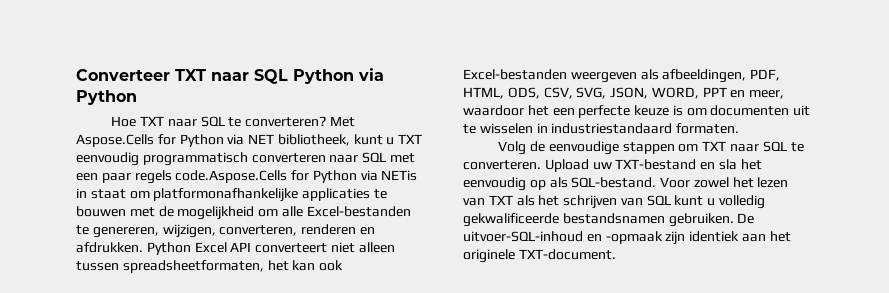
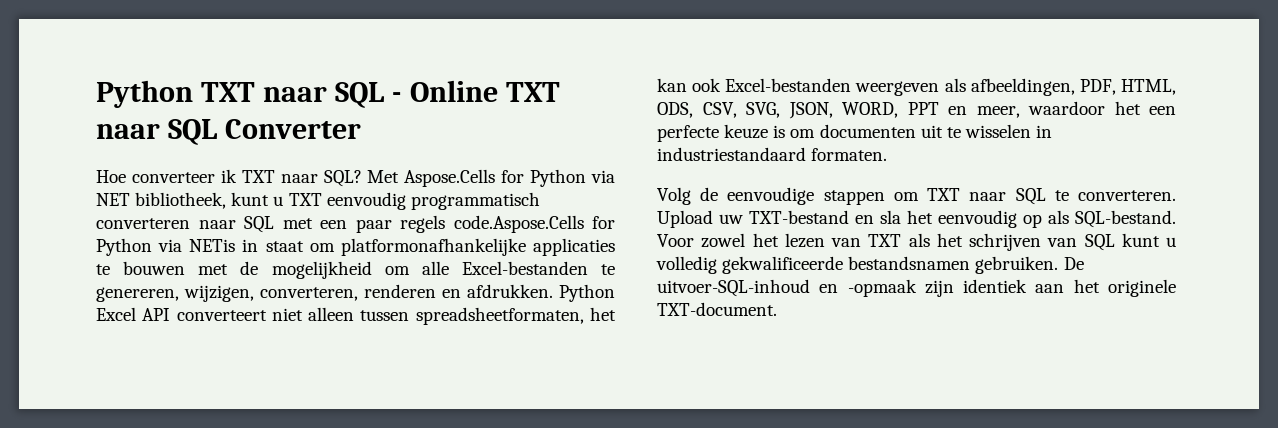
[76,68,384,84] [76,90,137,105] [111,116,327,127] Converteer TXT naar SQL Python via Python // Hoe TXT naar SQL te converteren? -> [96,80,560,108] [96,119,362,145] [96,169,362,187] Python TXT naar SQL - Online TXT naar SQL Converter // Hoe converteer ik TXT naar SQL?

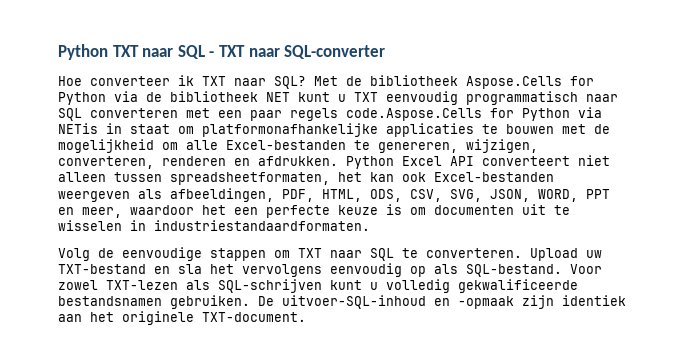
[409,80,560,102] [96,119,362,145] Online TXT naar SQL Converter -> [218,45,386,59] TXT naar SQL-converter
(400, 176) none -> [346,75,458,86] de bibliotheek
[96,192,227,209] NET bibliotheek, -> [146,91,290,102] de bibliotheek NET
[96,216,274,233] converteren naar SQL -> [586,94,618,102] [58,108,178,121] naar SQL converteren
[657,147,888,161] industriestandaard formaten. -> [154,220,370,231] industriestandaardformaten.
(933, 217) none -> [242,264,322,277] vervolgens
[752,233,1115,251] het lezen van TXT als het schrijven van SQL -> [106,279,322,293] TXT-lezen als SQL-schrijven

